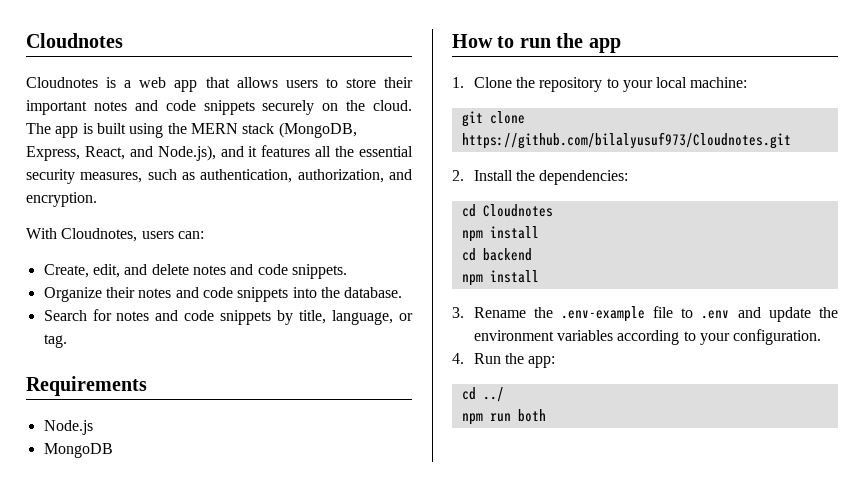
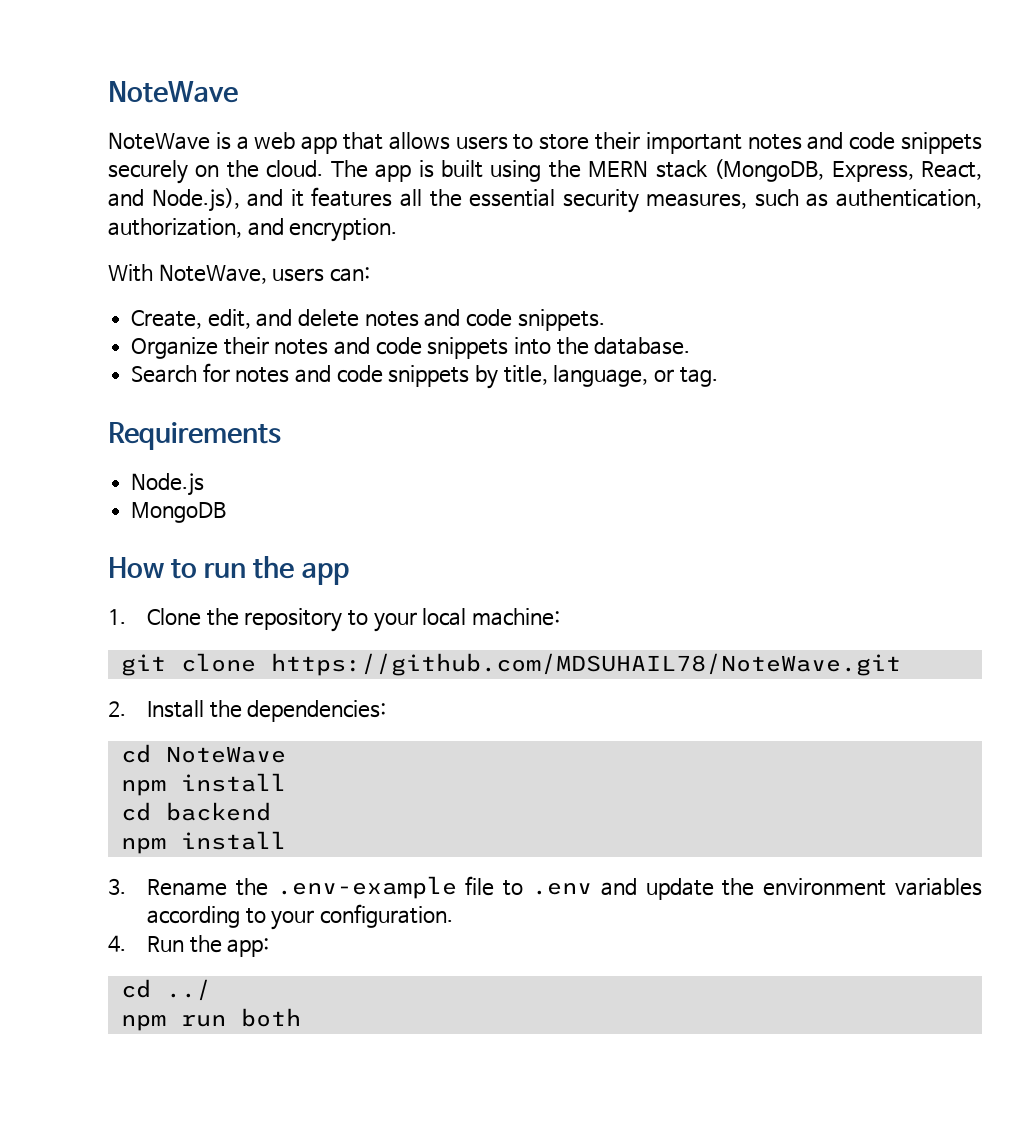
[26,33,123,48] [26,77,98,88] Cloudnotes // Cloudnotes -> [108,81,238,103] [108,132,210,150] NoteWave // NoteWave
[61,228,138,242] Cloudnotes, -> [158,264,267,284] NoteWave,
[461,132,791,149] https://github.com/bilalyusuf973/Cloudnotes.git -> [270,653,901,676] https://github.com/MDSUHAIL78/NoteWave.git
[482,204,553,217] Cloudnotes -> [165,746,286,763] NoteWave

